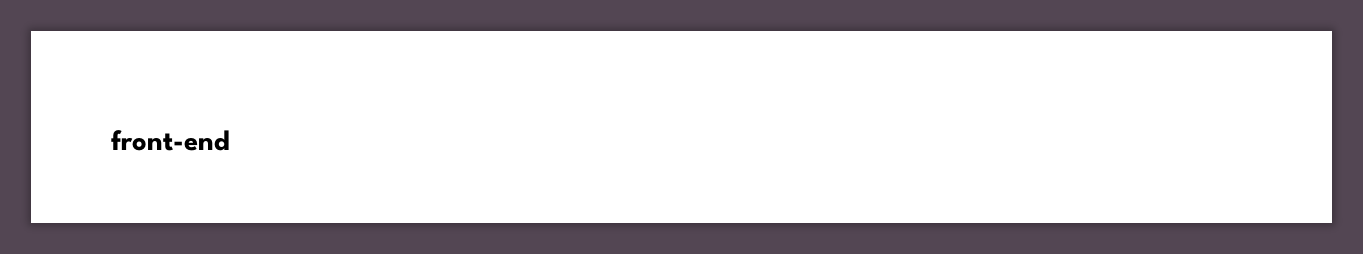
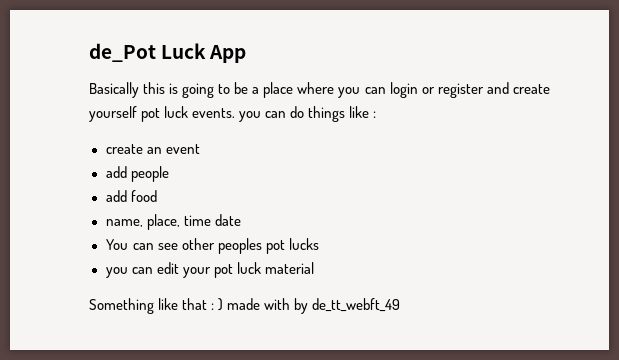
[111,130,230,151] front-end -> [89,43,247,63] [89,82,550,98] [89,106,377,122] [105,144,200,154] [105,166,169,182] [105,190,157,202] [105,214,241,230] [105,238,319,254] [105,262,314,278] [89,298,401,314] de_Pot Luck App // Basically this is going to be a place where you can login or register and create yourself pot luck events. you can do things like : // create an event // add people // add food // name, place, time date // You can see other peoples pot lucks // you can edit your pot luck material // Something like that : ) made with by de_tt_webft_49

